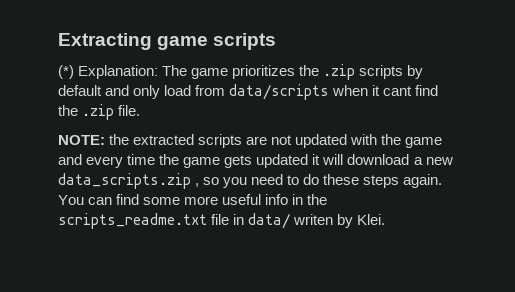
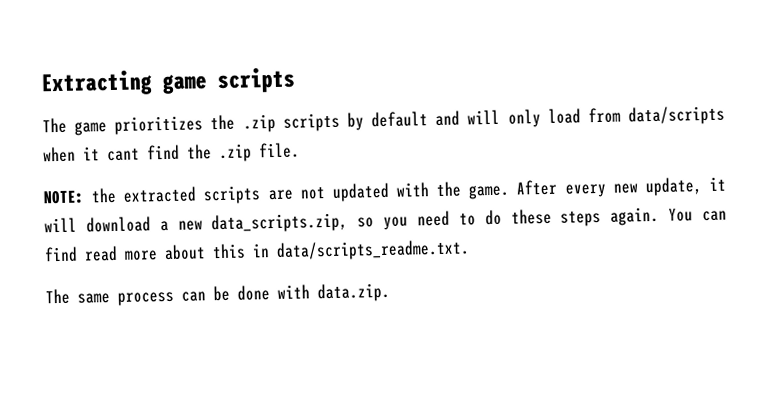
[58,65,159,79] (*) Explanation: -> (296, 80) none
(130, 90) none -> [467,109,501,125] will
[405,137,443,148] [58,154,309,168] game and every time the game gets updated -> [468,177,703,200] game. After every new update,
[58,173,200,189] data_scripts.zip , -> [211,212,349,234] data_scripts.zip,
[143,194,328,205] [58,213,386,229] some more useful info in the scripts_readme.txt file in data/ writen by Klei. -> [84,239,470,262] [45,282,390,306] read more about this in data/scripts_readme.txt. // The same process can be done with data.zip.

